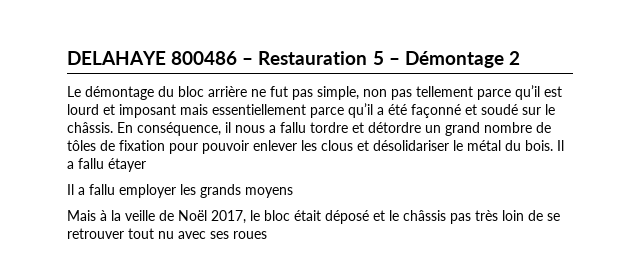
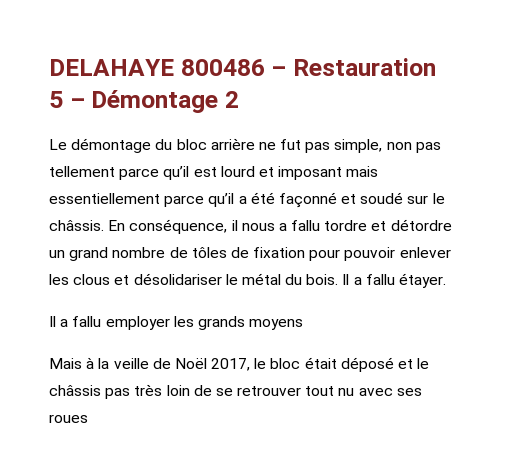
[108,158,146,172] étayer -> [399,273,447,288] étayer.

